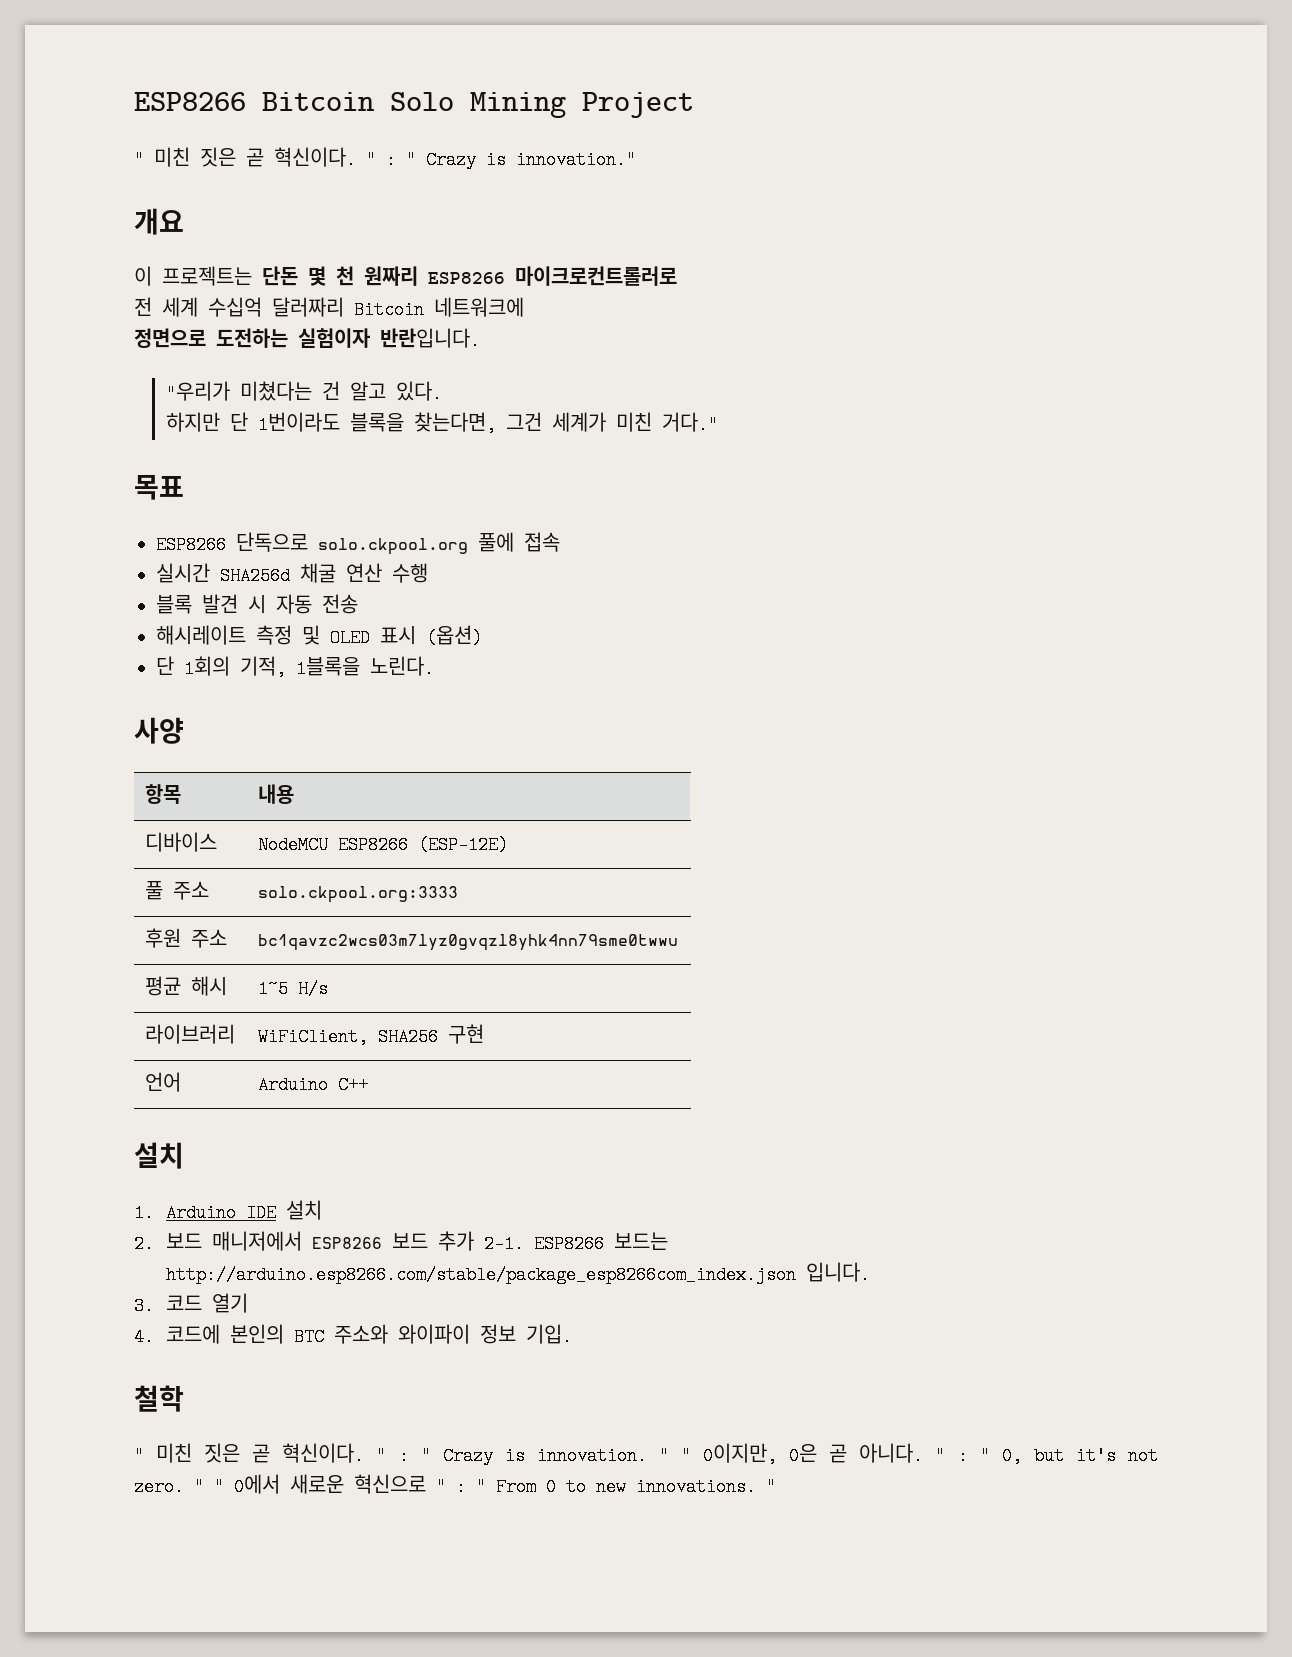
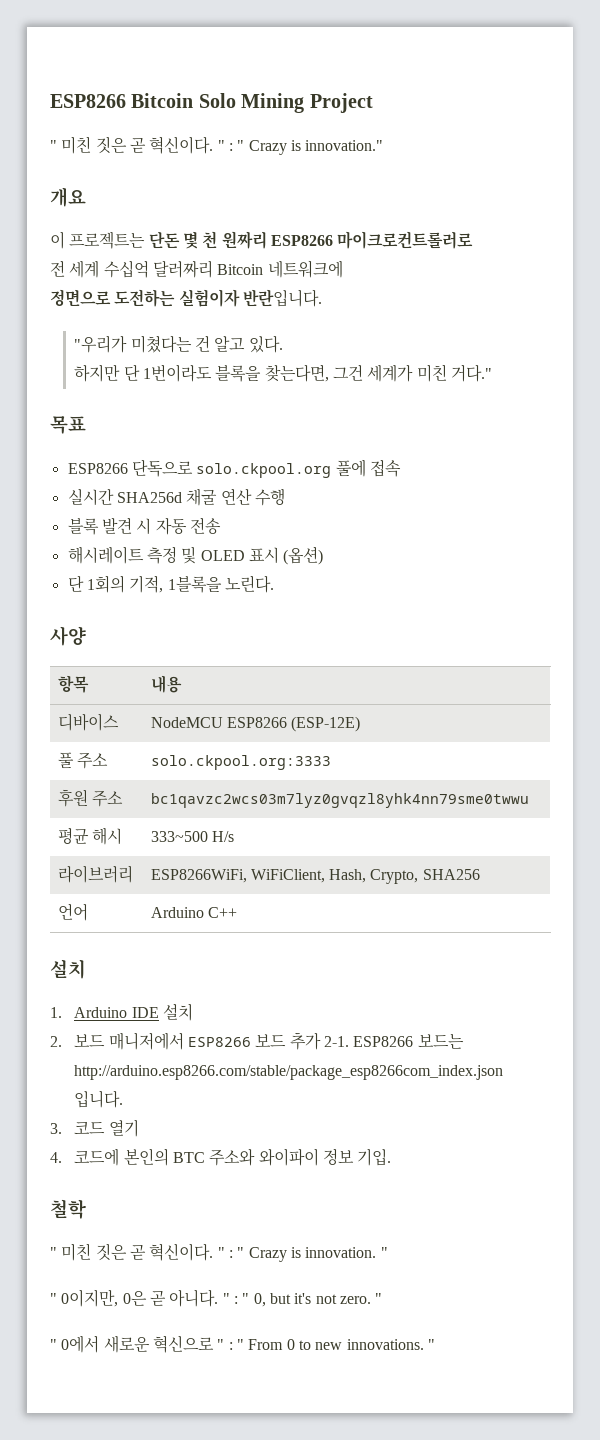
[258,980,289,998] 1~5 -> [150,831,208,842] 333~500
[258,1028,369,1046] WiFiClient, -> [150,869,419,884] ESP8266WiFi, WiFiClient, Hash, Crypto,
[448,1024,485,1044] 구현 -> (480, 874) none
(669, 1456) none -> (388, 1252) //
(204, 1487) none -> (383, 1298) //

